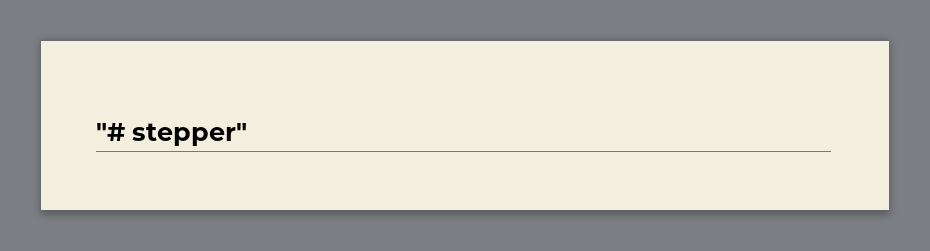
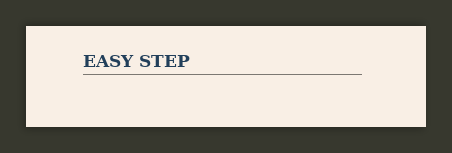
[96,123,247,146] "# stepper" -> [83,55,190,67] EASY STEP

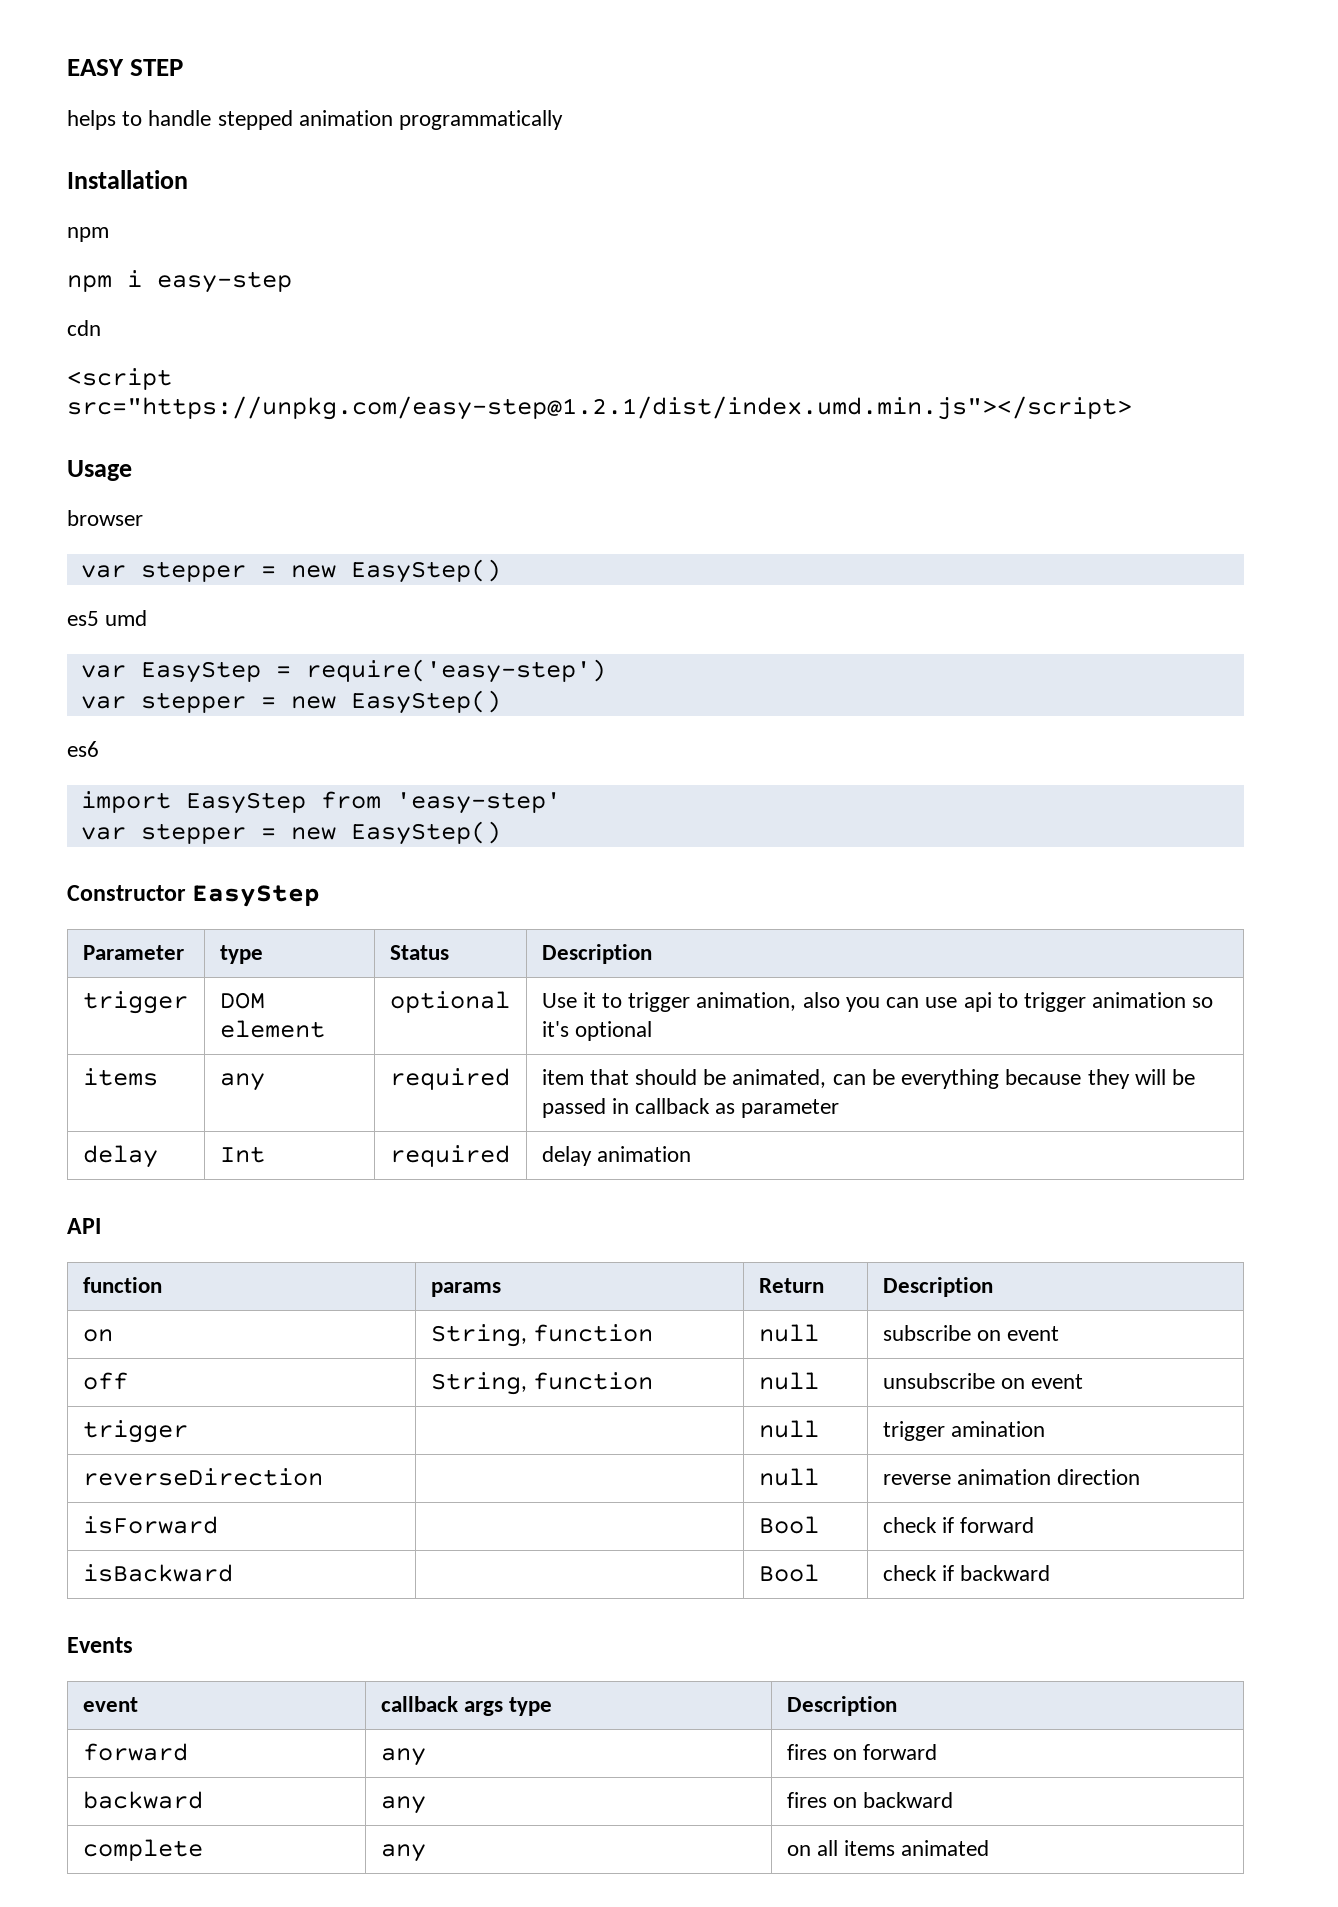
(190, 61) none -> [67,110,564,130] [67,170,188,189] [67,227,109,242] [67,270,292,293] [67,320,101,336] [67,368,172,390] [67,396,1132,420] [67,460,132,481] [67,510,143,526] [80,559,501,583] [67,610,148,626] [80,659,606,683] [80,690,501,714] [67,741,99,757] [80,791,561,814] [80,821,501,845] [67,885,321,907] [82,945,184,960] [219,945,263,964] [389,945,449,960] [541,944,652,964] [82,991,188,1014] [219,992,265,1009] [219,1020,325,1038] [389,991,510,1013] [541,992,1214,1012] [541,1021,652,1041] [82,1068,158,1086] [219,1073,265,1091] [389,1068,510,1090] [541,1069,1195,1089] [541,1098,840,1118] [82,1145,158,1168] [219,1146,265,1163] [389,1145,510,1167] [541,1146,691,1166] [67,1218,101,1234] [82,1277,162,1293] [430,1282,501,1297] [758,1278,824,1293] [882,1277,993,1297] [82,1329,113,1342] [430,1324,653,1347] [758,1324,819,1342] [882,1325,1060,1341] [82,1372,128,1390] [430,1372,653,1395] [758,1372,819,1390] [882,1373,1084,1389] [82,1420,188,1443] [758,1420,819,1438] [882,1421,1045,1441] [82,1468,323,1486] [758,1468,819,1486] [882,1469,1141,1485] [82,1516,218,1534] [758,1516,819,1534] [882,1517,1035,1533] [82,1564,233,1582] [758,1564,819,1582] [882,1565,1051,1581] [67,1637,133,1653] [82,1697,138,1712] [380,1696,553,1716] [786,1696,897,1716] [82,1743,188,1761] [380,1748,426,1766] [786,1744,938,1760] [82,1791,203,1809] [380,1796,426,1814] [786,1792,954,1808] [82,1839,203,1861] [380,1844,426,1862] [786,1840,990,1856] // helps to handle stepped animation programmatically // Installation // npm // npm i easy-step // cdn // <script src="https://unpkg.com/easy-step@1.2.1/dist/index.umd.min.js"></script> // Usage // browser // var stepper = new EasyStep() // es5 umd // var EasyStep = require('easy-step') // var stepper = new EasyStep() // es6 // import EasyStep from 'easy-step' // var stepper = new EasyStep() // Constructor EasyStep // Parameter | type | Status | Description // trigger | DOM element | optional | Use it to trigger animation, also you can use api to trigger animation so it's optional // items | any | required | item that should be animated, can be everything because they will be passed in callback as parameter // delay | Int | required | delay animation // API // function | params | Return | Description // on | String, function | null | subscribe on event // off | String, function | null | unsubscribe on event // trigger | | null | trigger amination // reverseDirection | | null | reverse animation direction // isForward | | Bool | check if forward // isBackward | | Bool | check if backward // Events // event | callback args type | Description // forward | any | fires on forward // backward | any | fires on backward // complete | any | on all items animated

